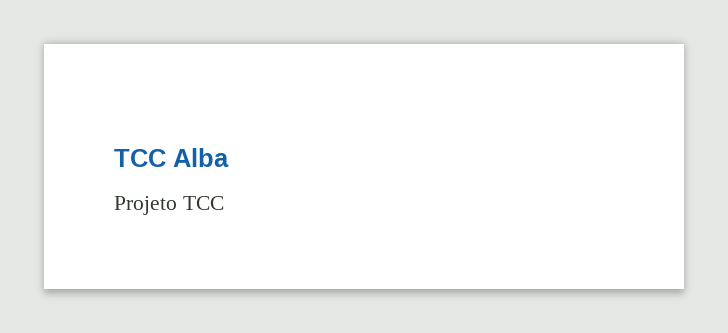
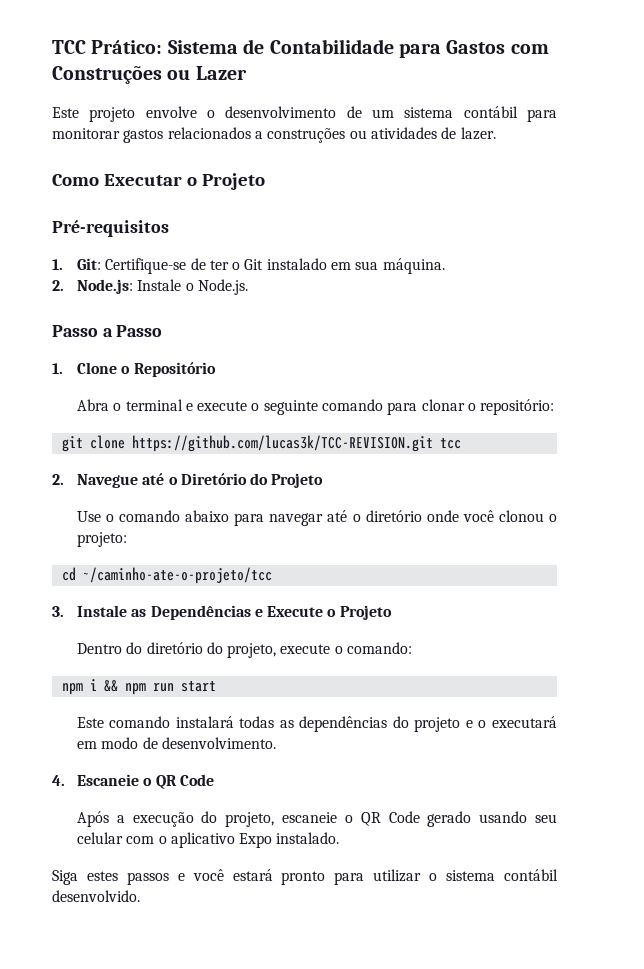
[114,148,229,167] [114,196,224,215] TCC Alba // Projeto TCC -> [52,39,549,58] [52,66,247,84] [52,106,557,122] [52,127,496,143] [52,173,265,190] [52,220,169,237] [52,258,445,274] [52,279,248,295] [52,325,163,337] [52,362,216,377] [76,399,555,415] [61,435,461,452] [52,473,324,488] [76,510,558,526] [76,532,127,547] [61,567,272,584] [52,605,392,620] [76,642,413,658] [61,679,216,695] [76,716,557,732] [76,737,276,749] [52,774,214,789] [76,811,557,827] [76,832,340,848] [52,869,559,885] [52,890,140,902] TCC Prático: Sistema de Contabilidade para Gastos com Construções ou Lazer // Este projeto envolve o desenvolvimento de um sistema contábil para monitorar gastos relacionados a construções ou atividades de lazer. // Como Executar o Projeto // Pré-requisitos // 1. Git: Certifique-se de ter o Git instalado em sua máquina. // 2. Node.js: Instale o Node.js. // Passo a Passo // 1. Clone o Repositório // Abra o terminal e execute o seguinte comando para clonar o repositório: // git clone https://github.com/lucas3k/TCC-REVISION.git tcc // 2. Navegue até o Diretório do Projeto // Use o comando abaixo para navegar até o diretório onde você clonou o projeto: // cd ~/caminho-ate-o-projeto/tcc // 3. Instale as Dependências e Execute o Projeto // Dentro do diretório do projeto, execute o comando: // npm i && npm run start // Este comando instalará todas as dependências do projeto e o executará em modo de desenvolvimento. // 4. Escaneie o QR Code // Após a execução do projeto, escaneie o QR Code gerado usando seu celular com o aplicativo Expo instalado. // Siga estes passos e você estará pronto para utilizar o sistema contábil desenvolvido.

